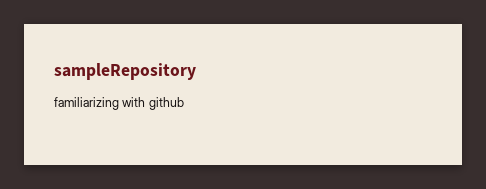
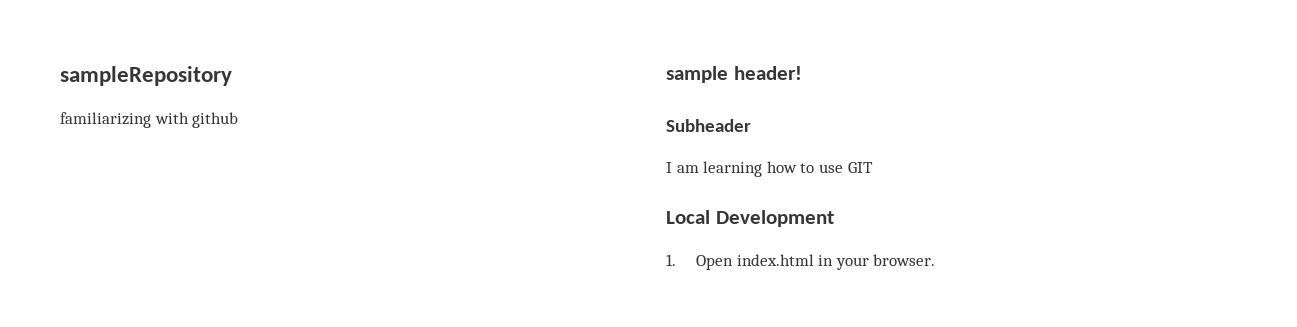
(184, 103) none -> [666,66,802,83] [666,119,751,132] [666,161,873,177] [666,210,834,227] [666,254,936,270] // sample header! // Subheader // I am learning how to use GIT // Local Development // 1. Open index.html in your browser.

